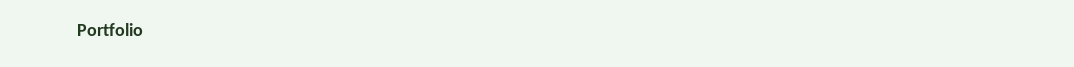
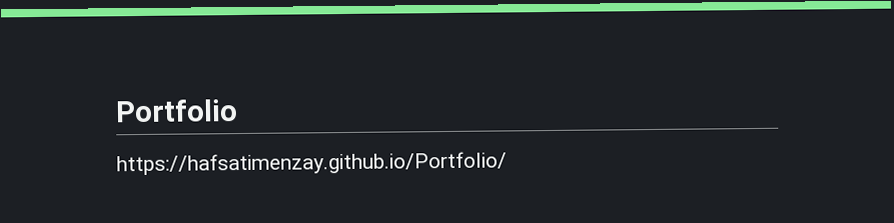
(143, 29) none -> [116,151,507,176] // https://hafsatimenzay.github.io/Portfolio/

